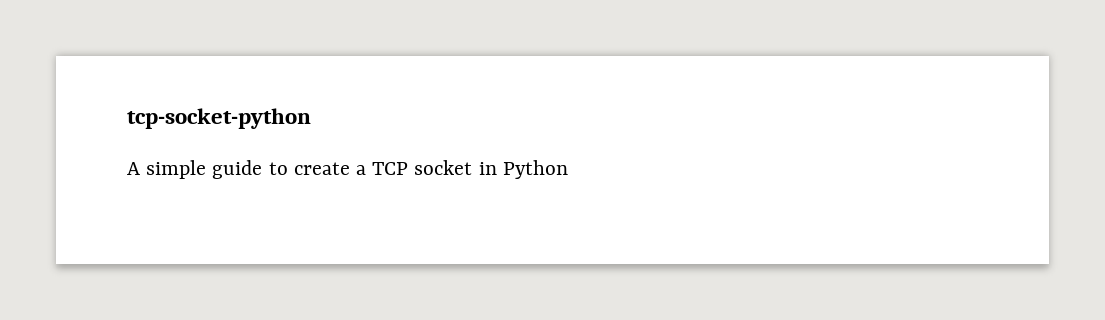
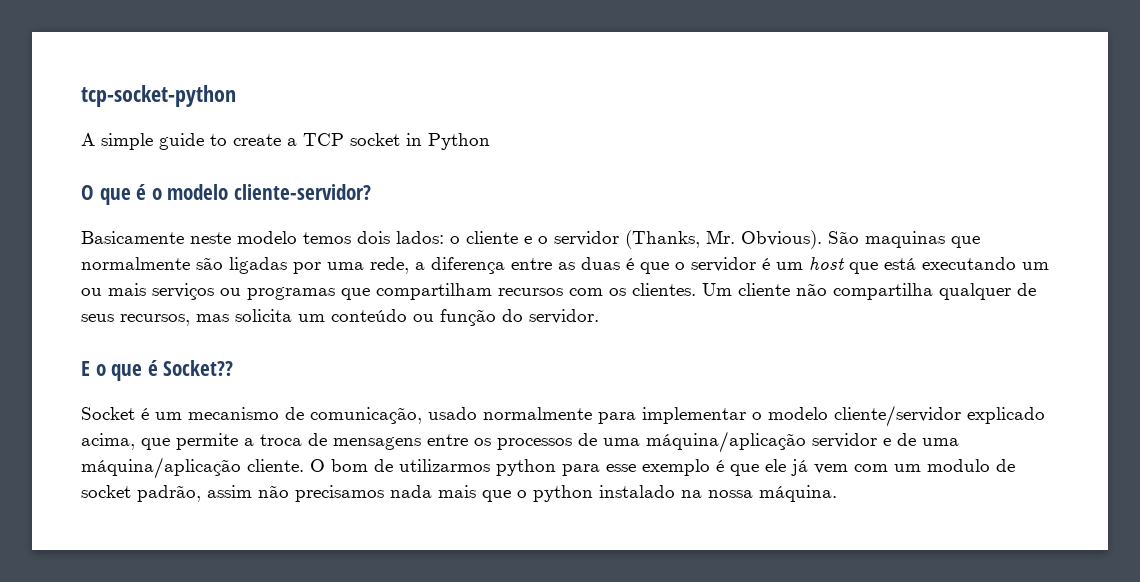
(568, 169) none -> [81,184,371,205] [81,230,980,249] [81,257,1049,274] [81,283,1036,300] [81,309,599,326] [81,360,234,381] [81,405,1045,427] [81,431,959,453] [81,457,1015,479] [81,485,837,502] // O que é o modelo cliente-servidor? // Basicamente neste modelo temos dois lados: o cliente e o servidor (Thanks, Mr. Obvious). São maquinas que normalmente são ligadas por uma rede, a diferença entre as duas é que o servidor é um host que está executando um ou mais serviços ou programas que compartilham recursos com os clientes. Um cliente não compartilha qualquer de seus recursos, mas solicita um conteúdo ou função do servidor. // E o que é Socket?? // Socket é um mecanismo de comunicação, usado normalmente para implementar o modelo cliente/servidor explicado acima, que permite a troca de mensagens entre os processos de uma máquina/aplicação servidor e de uma máquina/aplicação cliente. O bom de utilizarmos python para esse exemplo é que ele já vem com um modulo de socket padrão, assim não precisamos nada mais que o python instalado na nossa máquina.

